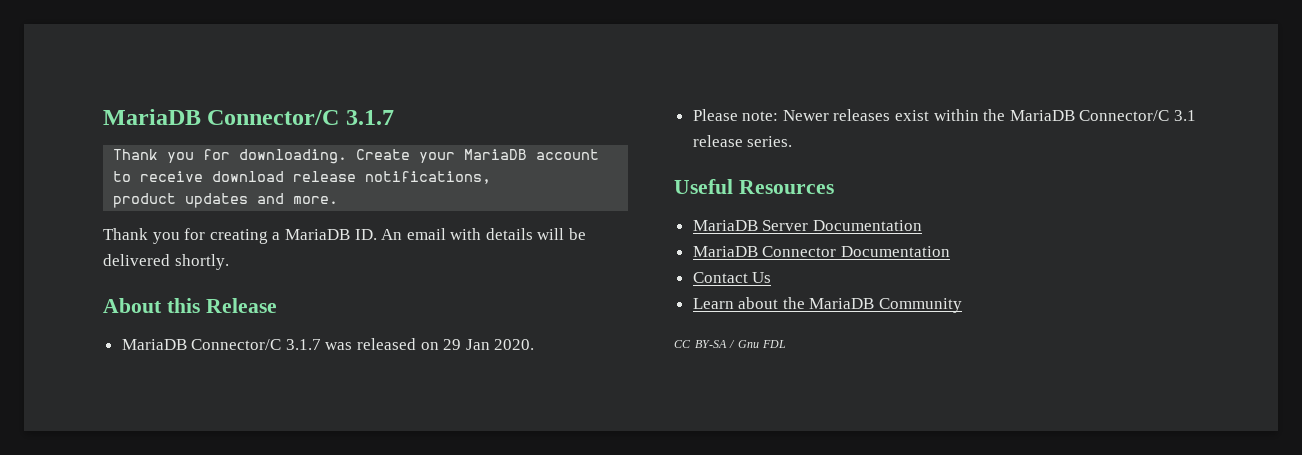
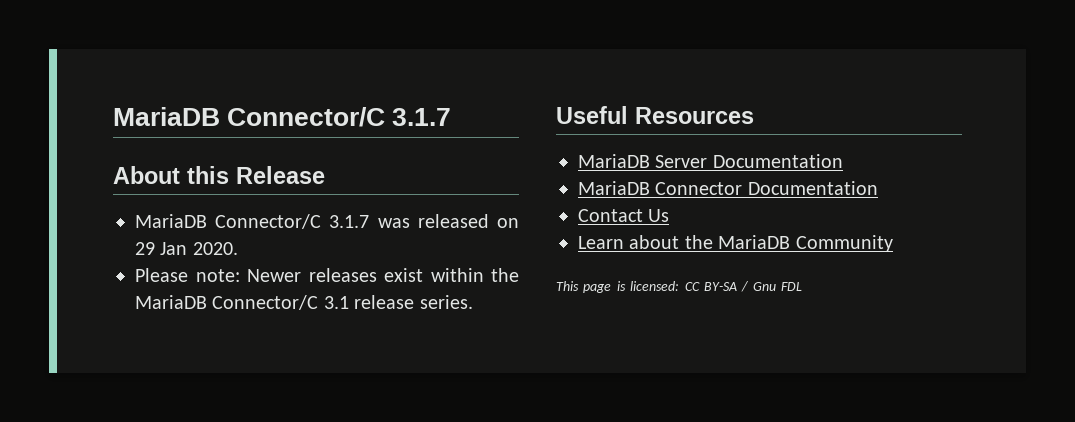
[103,109,394,125] [113,149,600,164] [113,171,492,184] [113,193,339,208] [103,228,587,244] [103,254,229,270] MariaDB Connector/C 3.1.7 // Thank you for downloading. Create your MariaDB account to receive download release notifications, // product updates and more. // Thank you for creating a MariaDB ID. An email with details will be delivered shortly. -> [113,107,452,127] MariaDB Connector/C 3.1.7
(963, 305) none -> [556,281,680,293] This page is licensed:

